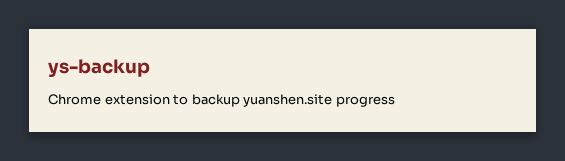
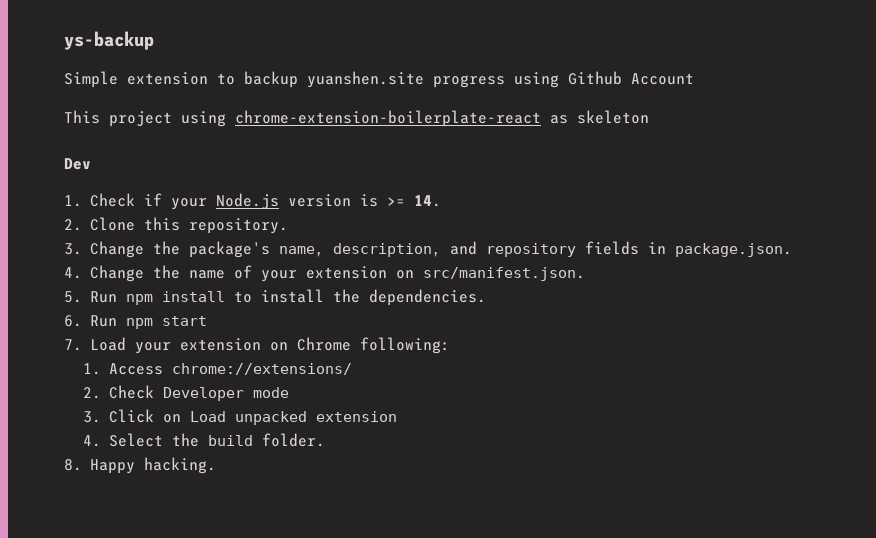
[48,94,101,105] Chrome -> [64,71,118,88] Simple
(395, 101) none -> [514,71,694,88] [64,110,649,127] [64,158,91,170] [64,193,441,210] [64,217,288,234] [64,241,792,258] [64,265,585,282] [64,289,486,306] [64,315,207,329] [64,337,450,354] [83,363,353,375] [83,385,290,401] [83,409,398,425] [83,433,326,447] [64,457,216,474] using Github Account // This project using chrome-extension-boilerplate-react as skeleton // Dev // 1. Check if your Node.js version is >= 14. // 2. Clone this repository. // 3. Change the package's name, description, and repository fields in package.json. // 4. Change the name of your extension on src/manifest.json. // 5. Run npm install to install the dependencies. // 6. Run npm start // 7. Load your extension on Chrome following: // 1. Access chrome://extensions/ // 2. Check Developer mode // 3. Click on Load unpacked extension // 4. Select the build folder. // 8. Happy hacking.

